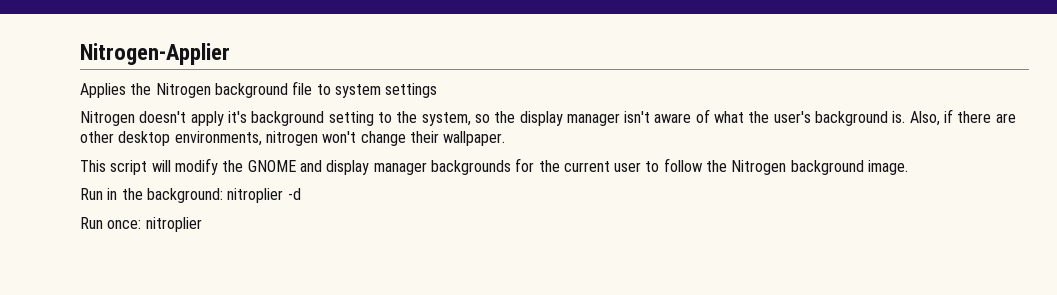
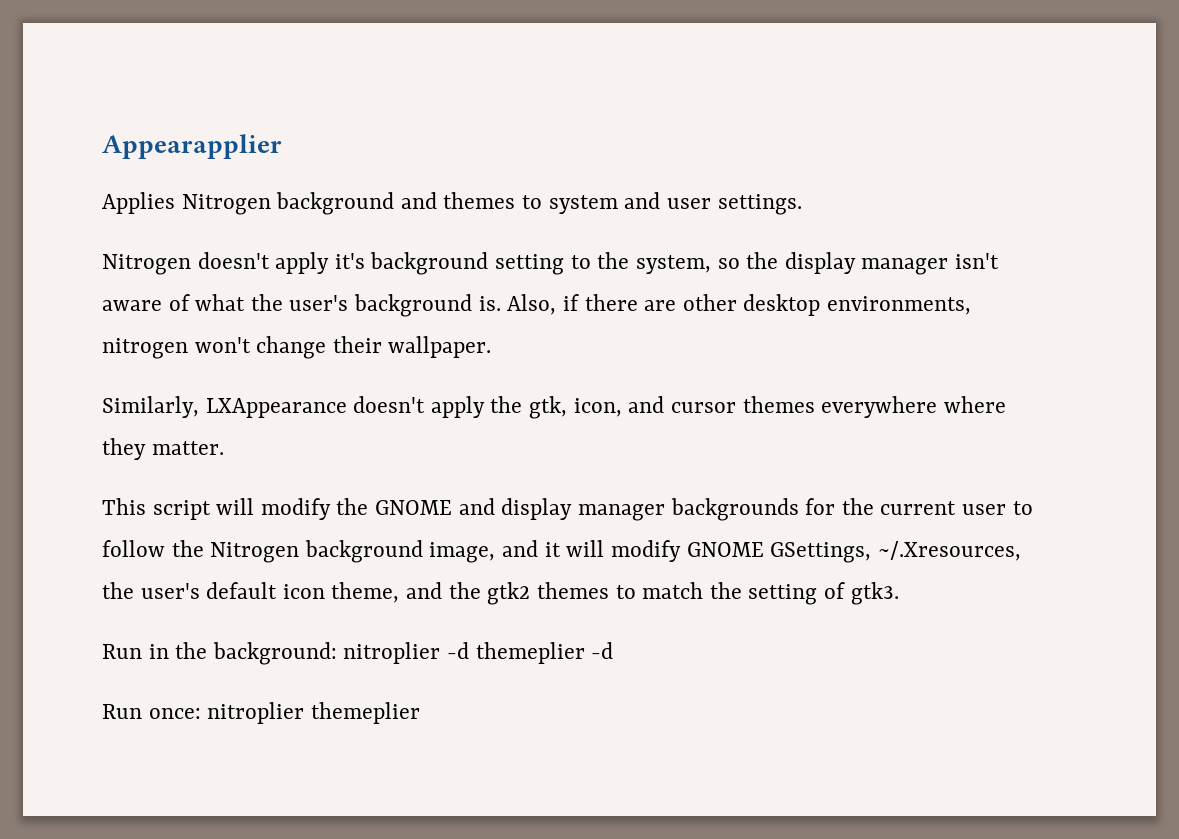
[80,43,230,65] Nitrogen-Applier -> [102,134,282,159] Appearapplier
[130,81,438,98] the Nitrogen background file to system settings -> [181,192,802,215] Nitrogen background and themes to system and user settings.
(506, 138) none -> [102,396,1006,419] [102,438,224,460] // Similarly, LXAppearance doesn't apply the gtk, icon, and cursor themes everywhere where they matter.
[868,160,909,175] image. -> [429,540,1021,563] [102,582,899,605] image, and it will modify GNOME GSettings, ~/.Xresources, the user's default icon theme, and the gtk2 themes to match the setting of gtk3.
(301, 194) none -> [475,642,614,664] themeplier -d
(202, 224) none -> [310,702,420,724] themeplier

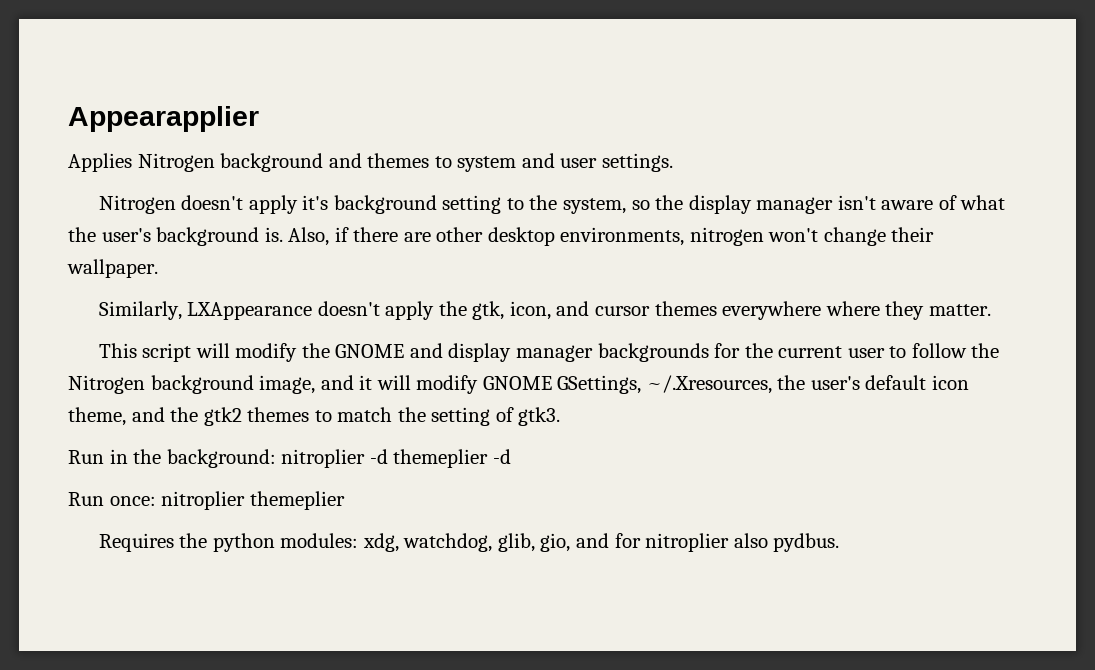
(420, 713) none -> [98,533,840,552] // Requires the python modules: xdg, watchdog, glib, gio, and for nitroplier also pydbus.

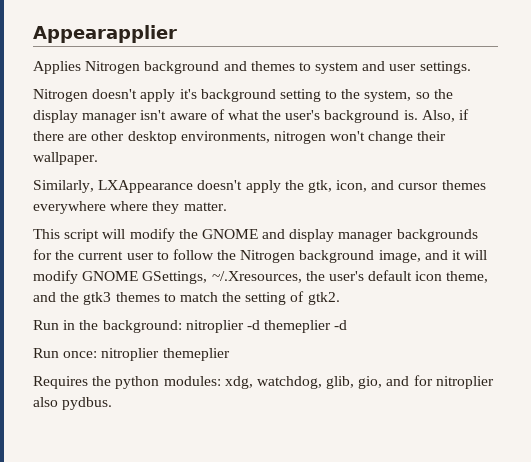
[203,407,242,426] gtk2 -> [83,292,112,305] gtk3
[518,407,561,426] gtk3. -> [307,292,340,305] gtk2.

